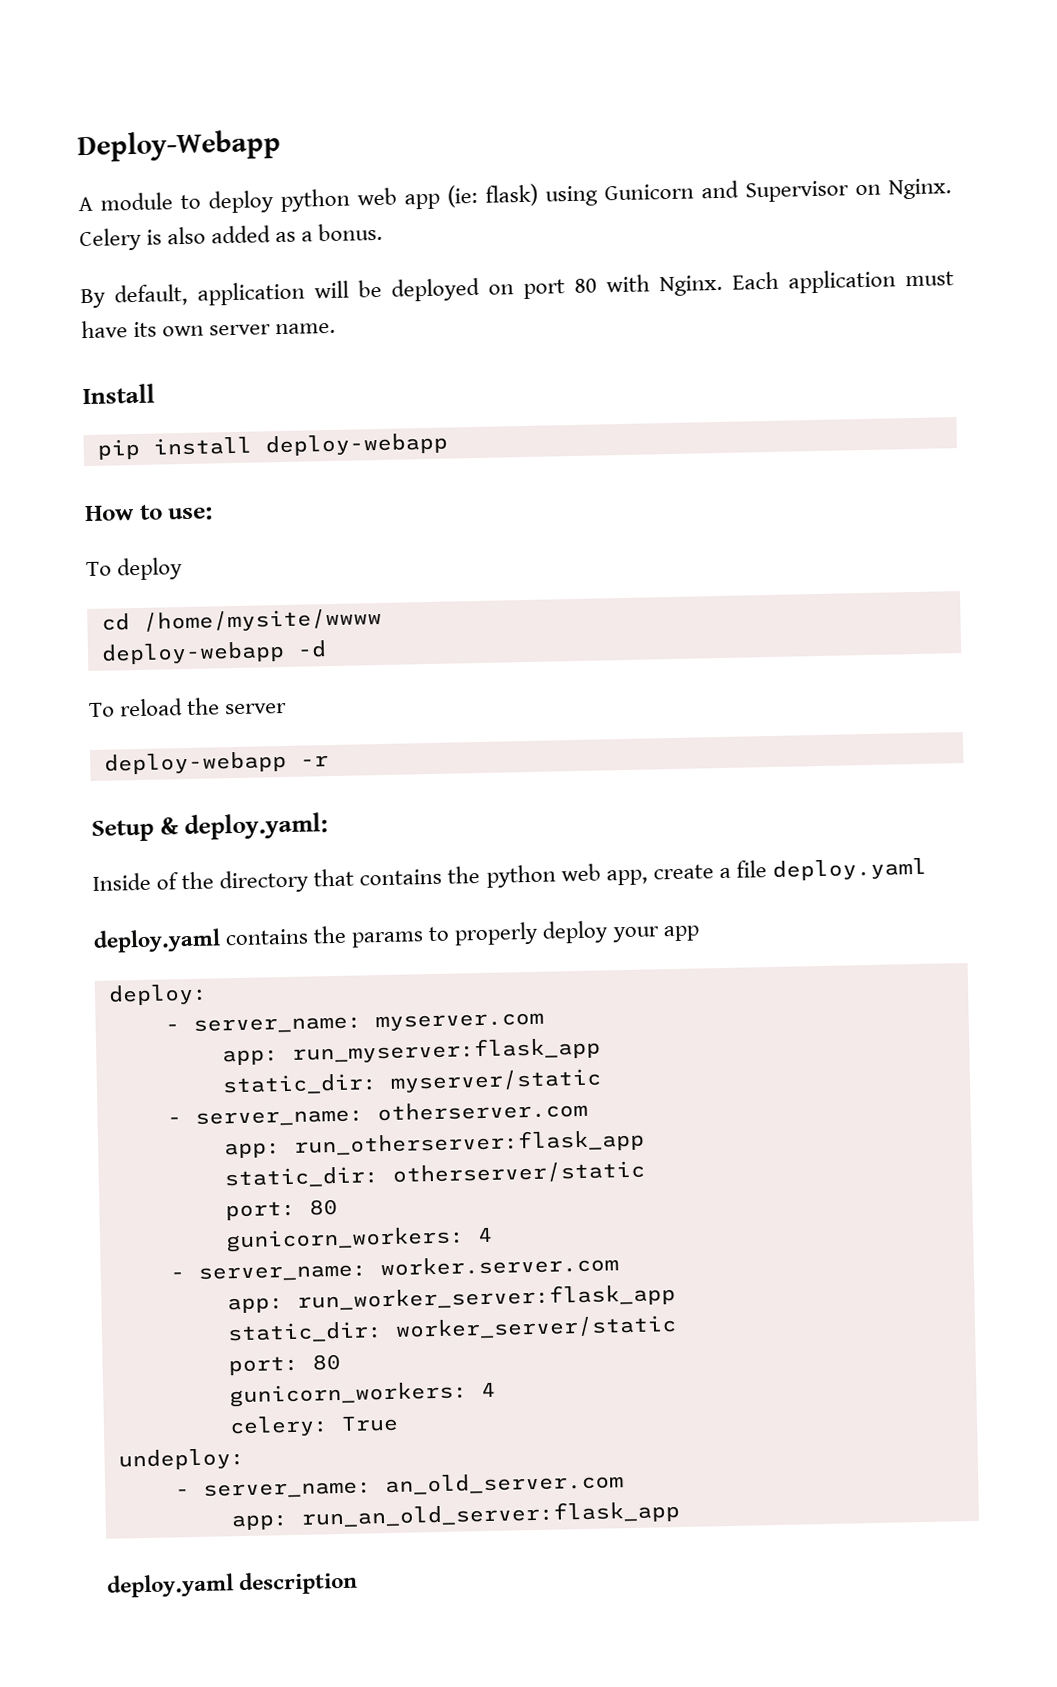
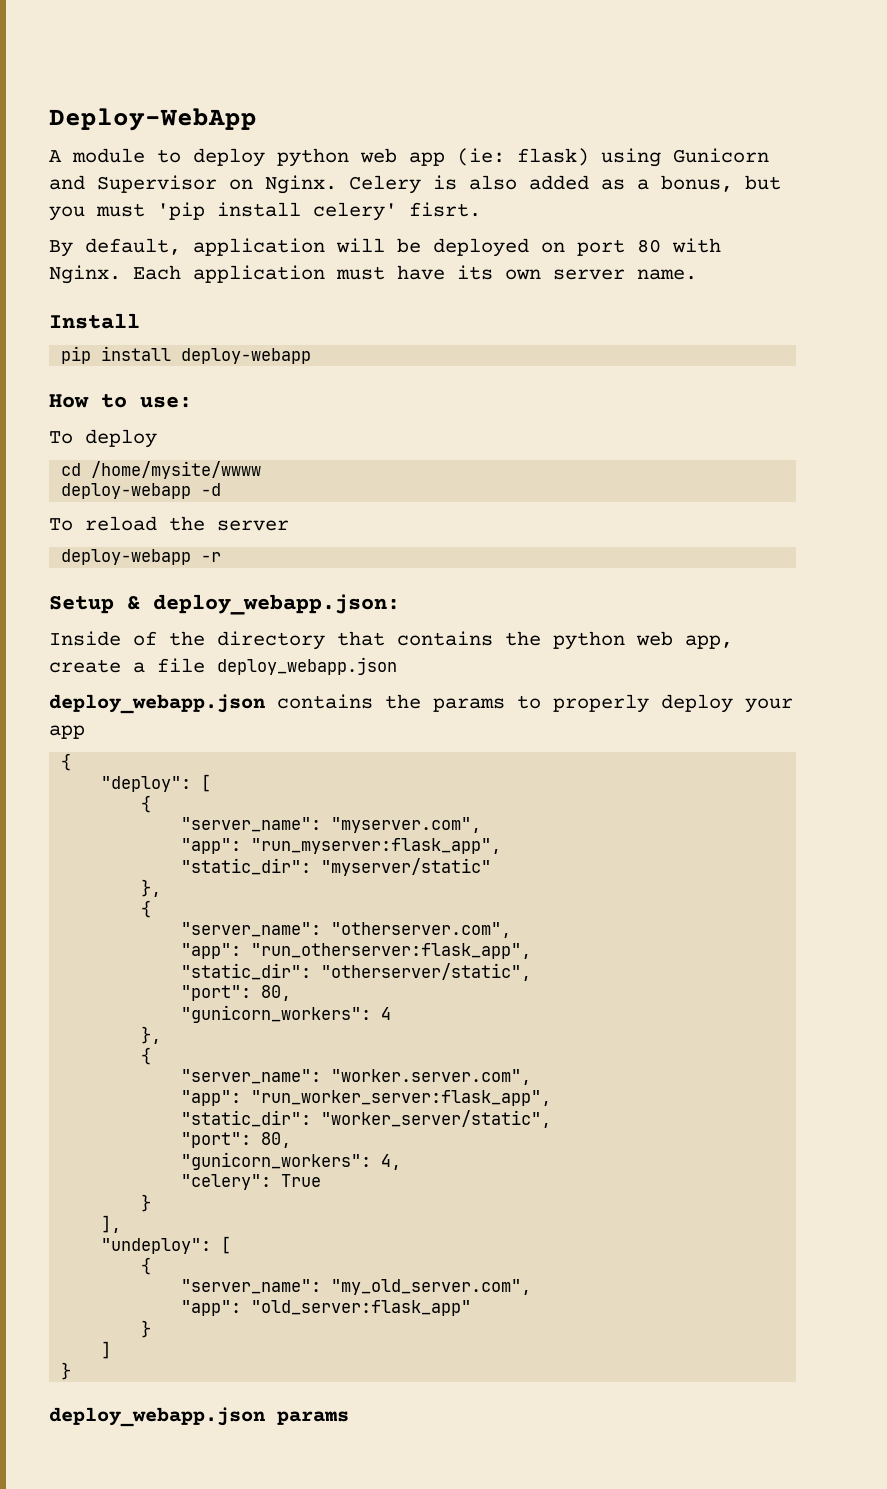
[77,128,281,163] Deploy-Webapp -> [49,108,257,131] Deploy-WebApp
[318,222,384,242] bonus. -> [661,175,781,192] [49,202,481,221] bonus, but you must 'pip install celery' fisrt.
[184,812,329,841] deploy.yaml: -> [153,594,400,615] deploy_webapp.json:
[771,857,927,881] [93,928,221,953] deploy.yaml // deploy.yaml -> [217,657,397,675] [49,694,265,714] deploy_webapp.json // deploy_webapp.json
[107,983,208,1006] [164,1012,544,1034] [221,1036,601,1066] [221,1068,602,1096] [166,1099,588,1127] [223,1128,645,1159] [223,1160,645,1189] [224,1199,338,1221] [224,1226,493,1253] [169,1254,619,1282] [226,1283,676,1314] [226,1315,677,1344] [227,1353,341,1376] [228,1381,496,1408] [228,1415,399,1438] [117,1447,245,1471] [174,1471,624,1499] [230,1500,680,1531] [106,1570,359,1598] deploy: // - server_name: myserver.com // app: run_myserver:flask_app // static_dir: myserver/static // - server_name: otherserver.com // app: run_otherserver:flask_app // static_dir: otherserver/static // port: 80 // gunicorn_workers: 4 // - server_name: worker.server.com // app: run_worker_server:flask_app // static_dir: worker_server/static // port: 80 // gunicorn_workers: 4 // celery: True // undeploy: // - server_name: an_old_server.com // app: run_an_old_server:flask_app // deploy.yaml description -> [61,753,72,771] [101,774,212,792] [141,795,152,813] [181,817,482,833] [181,838,502,854] [181,858,492,876] [141,879,162,897] [141,900,152,918] [181,922,512,938] [181,943,532,959] [181,963,532,981] [181,985,292,1001] [181,1005,392,1023] [141,1026,162,1044] [141,1047,152,1065] [181,1069,532,1085] [181,1090,552,1106] [181,1110,552,1128] [181,1132,292,1148] [181,1152,402,1170] [181,1174,322,1190] [141,1194,152,1212] [101,1215,122,1233] [101,1236,232,1254] [141,1257,152,1275] [181,1279,532,1295] [181,1300,472,1316] [141,1320,152,1338] [101,1341,112,1359] [61,1362,72,1380] [49,1407,349,1427] { // "deploy": [ // { // "server_name": "myserver.com", // "app": "run_myserver:flask_app", // "static_dir": "myserver/static" // }, // { // "server_name": "otherserver.com", // "app": "run_otherserver:flask_app", // "static_dir": "otherserver/static", // "port": 80, // "gunicorn_workers": 4 // }, // { // "server_name": "worker.server.com", // "app": "run_worker_server:flask_app", // "static_dir": "worker_server/static", // "port": 80, // "gunicorn_workers": 4, // "celery": True // } // ], // "undeploy": [ // { // "server_name": "my_old_server.com", // "app": "old_server:flask_app" // } // ] // } // deploy_webapp.json params

